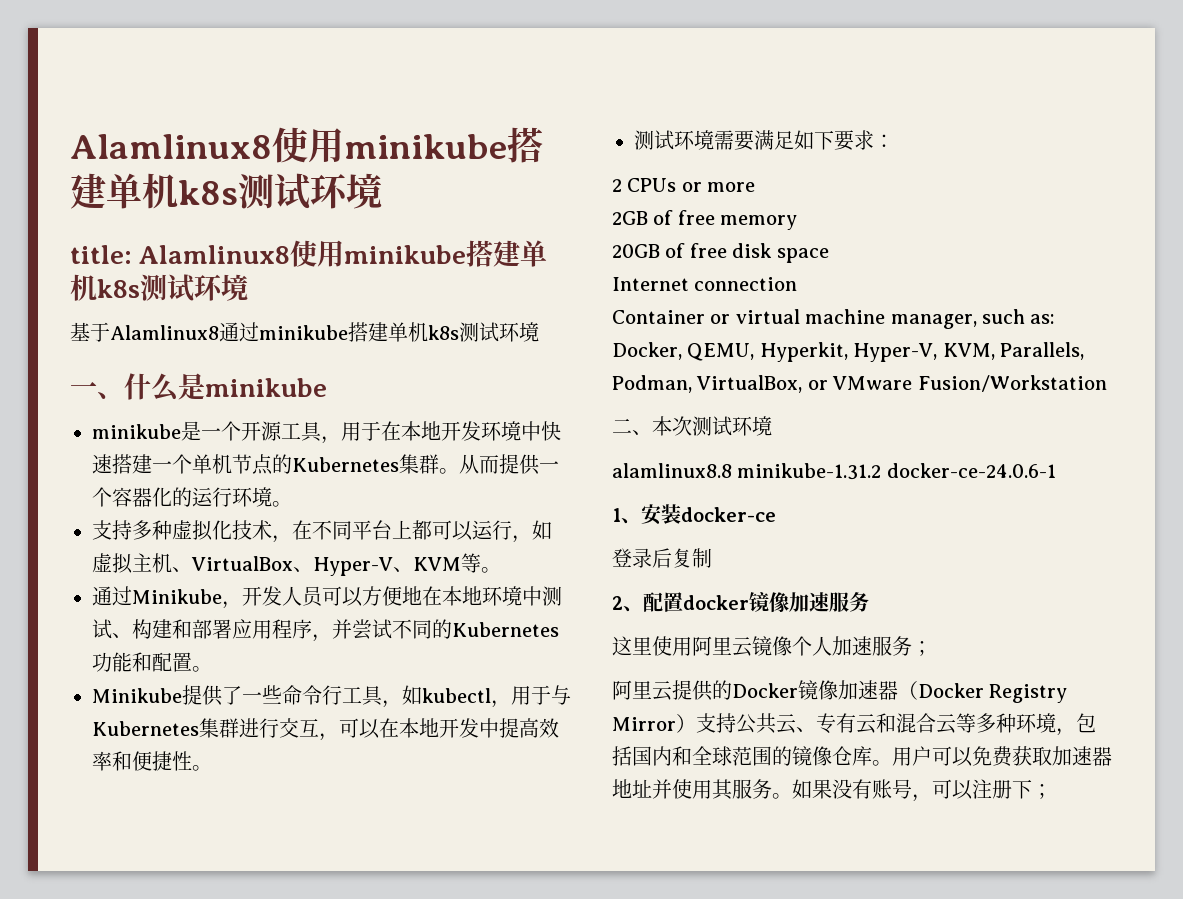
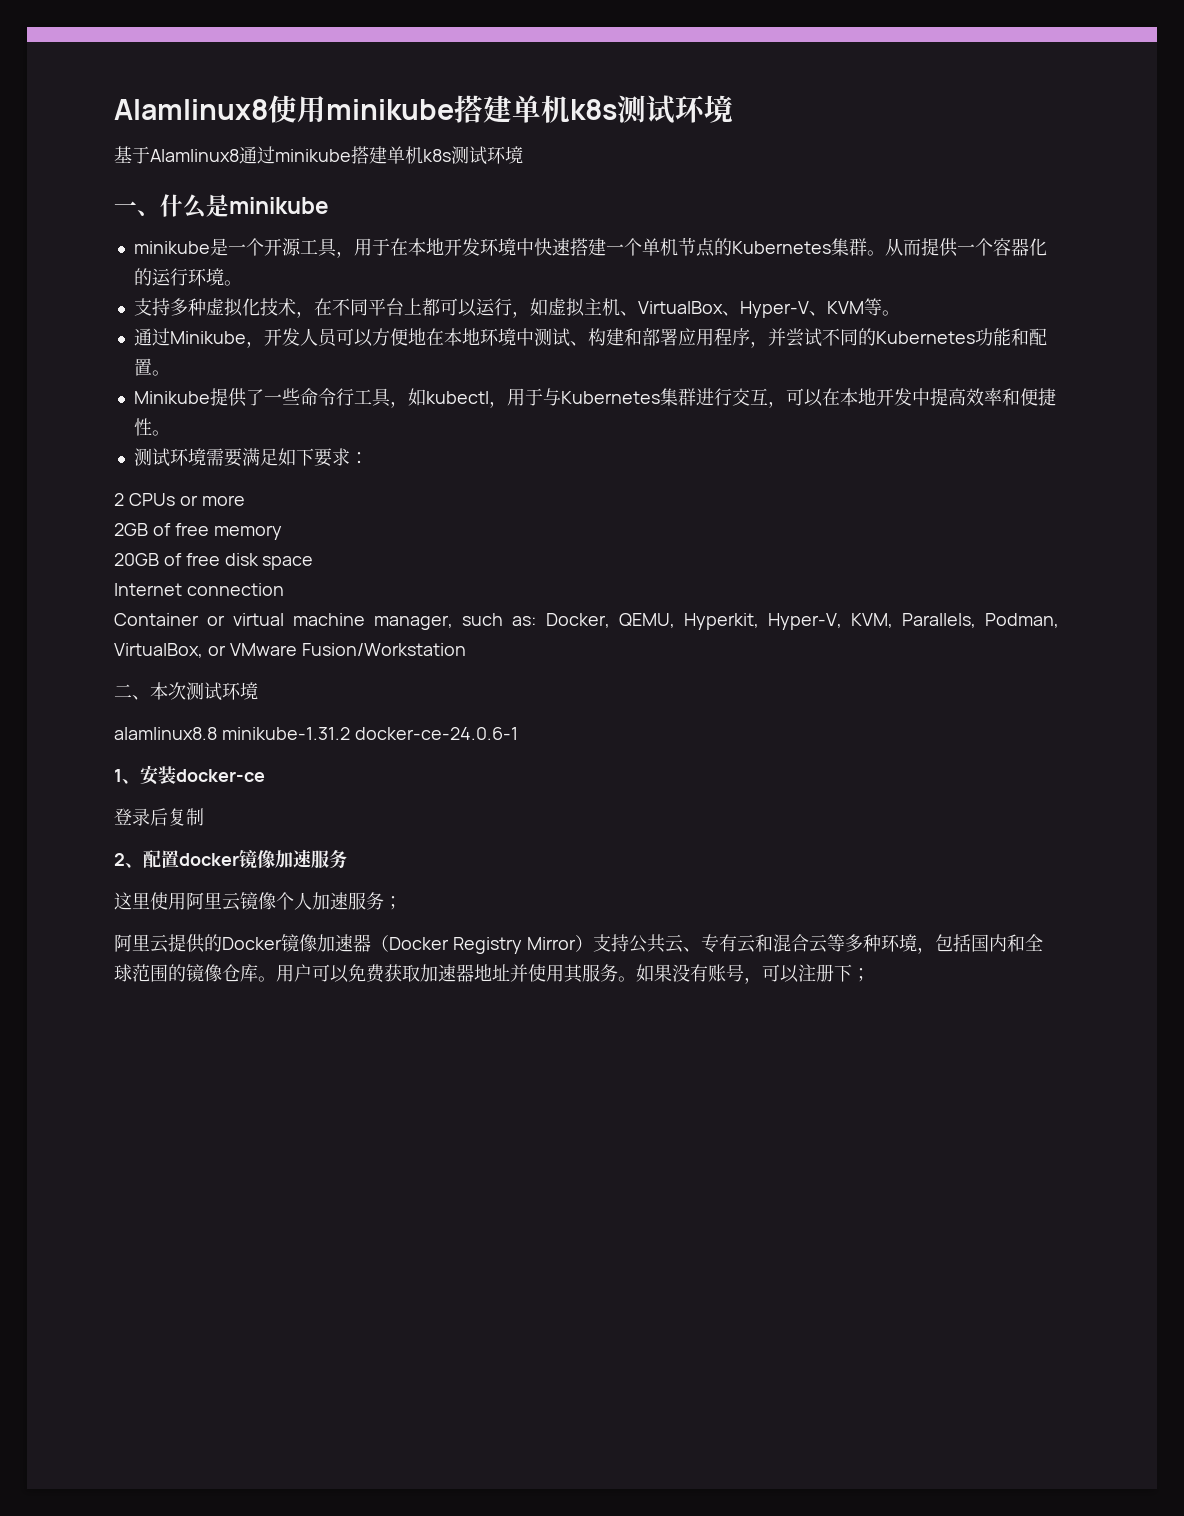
[70,127,543,163] [70,173,382,210] [70,240,548,267] [70,274,248,302] Alamlinux8使用minikube搭建单机k8s测试环境 // title: Alamlinux8使用minikube搭建单机k8s测试环境 -> [114,95,733,124] Alamlinux8使用minikube搭建单机k8s测试环境

